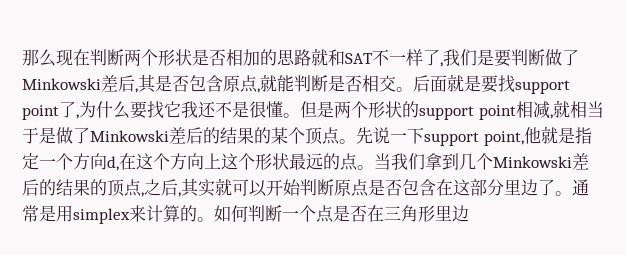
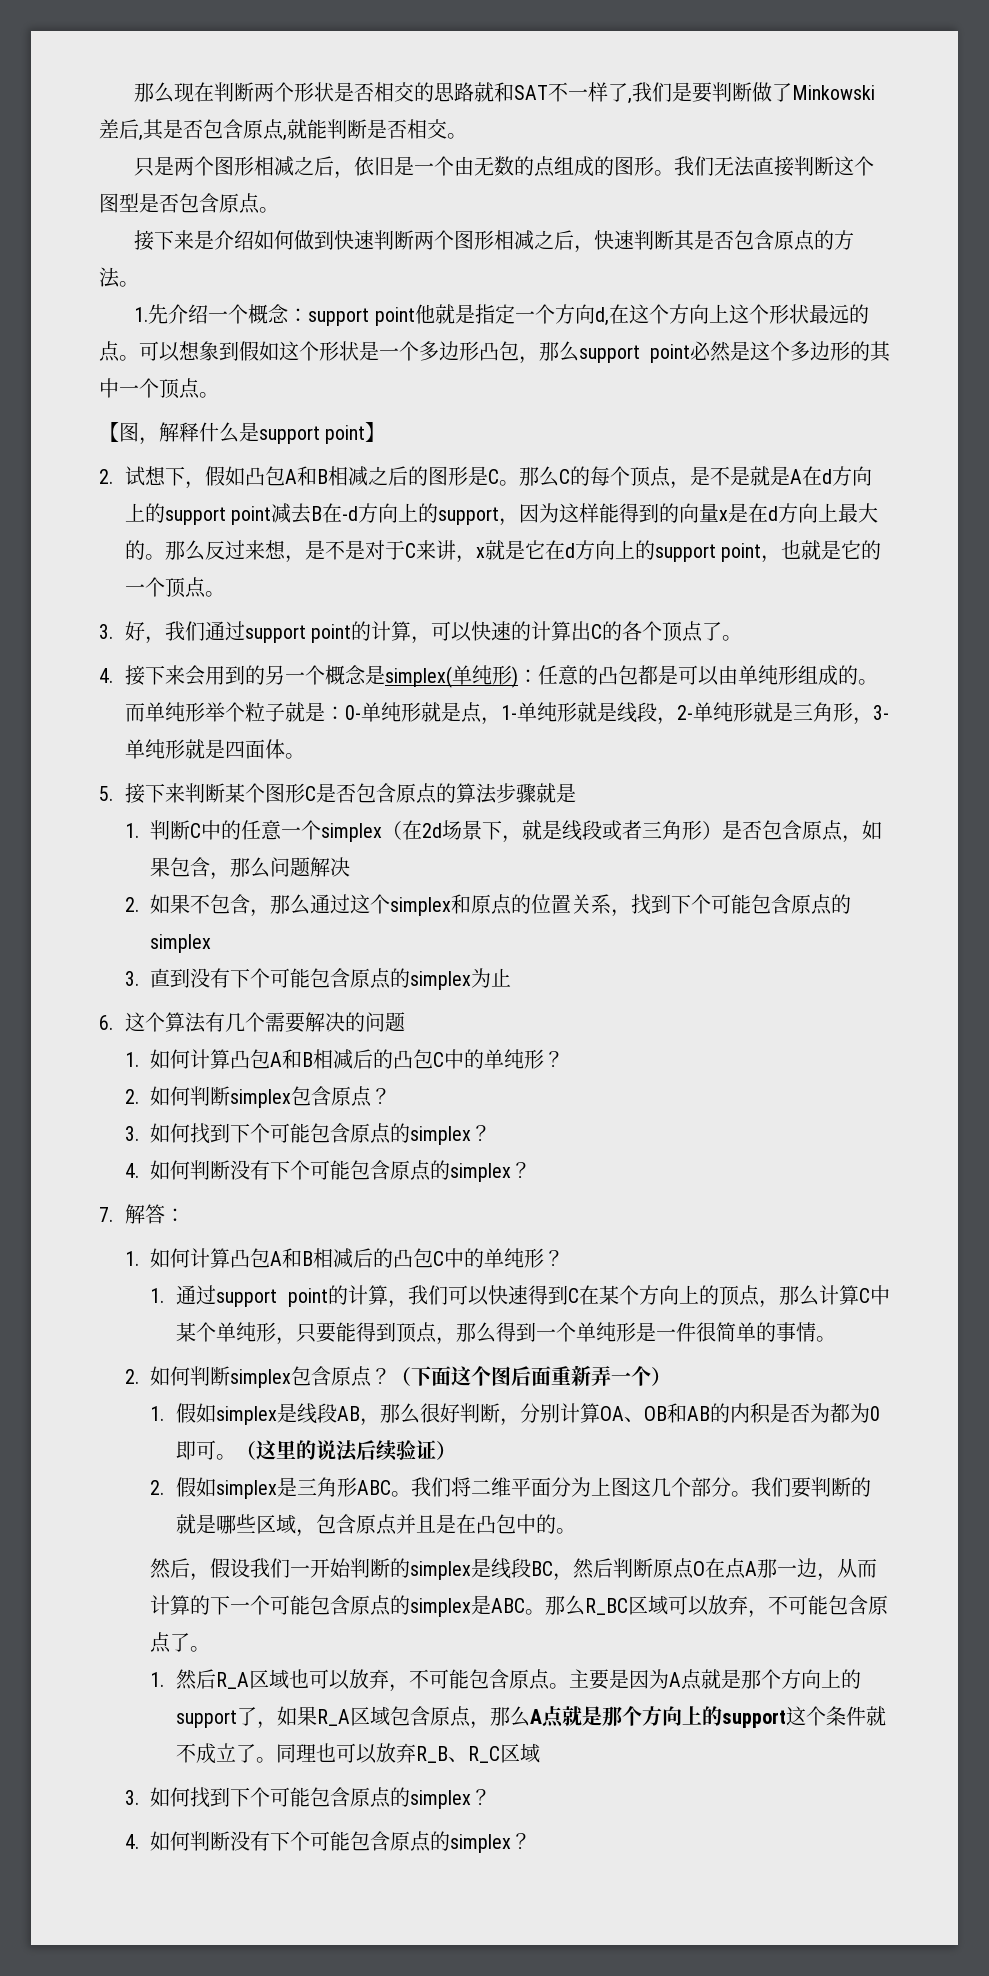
[243,49,260,66] 加 -> [394,82,415,102] 交
[413,74,570,94] [22,100,604,120] [22,127,524,146] 后面就是要找support point了,为什么要找它我还不是很懂。但是两个形状的support point相减,就相当于是做了Minkowski差后的结果的某个顶点。先说一下support point, -> [134,156,875,179] [99,193,279,214] [134,230,855,253] [99,267,139,288] [134,304,415,326] // 只是两个图形相减之后，依旧是一个由无数的点组成的图形。我们无法直接判断这个图型是否包含原点。 // 接下来是介绍如何做到快速判断两个图形相减之后，快速判断其是否包含原点的方法。 // 1.先介绍一个概念：support point
[374,153,589,170] [22,178,589,197] [22,205,469,224] 当我们拿到几个Minkowski差后的结果的顶点,之后,其实就可以开始判断原点是否包含在这部分里边了。通常是用simplex来计算的。如何判断一个点是否在三角形里边 -> [139,341,891,364] [99,378,219,399] [99,422,386,445] [99,466,872,489] [124,503,879,526] [124,540,882,563] [124,577,225,598] [99,621,743,644] [99,665,878,688] [124,702,889,725] [124,739,305,759] [99,783,576,804] [124,820,883,843] [150,857,351,880] [124,894,852,917] [150,934,212,953] [124,968,512,990] [99,1012,405,1033] [124,1049,565,1069] [124,1086,392,1108] [124,1123,492,1145] [124,1160,532,1182] [99,1204,185,1224] [124,1248,565,1268] [150,1285,890,1308] [176,1322,837,1345] [124,1365,672,1388] [150,1403,881,1426] [176,1440,457,1462] [150,1477,872,1499] [176,1514,577,1537] [150,1558,878,1581] [150,1595,889,1618] [150,1632,211,1653] [150,1669,862,1692] [176,1706,887,1729] [176,1743,541,1764] [124,1787,492,1809] [124,1831,532,1853] 可以想象到假如这个形状是一个多边形凸包，那么support point必然是这个多边形的其中一个顶点。 // 【图，解释什么是support point】 // 2.试想下，假如凸包A和B相减之后的图形是C。那么C的每个顶点，是不是就是A在d方向上的support point减去B在-d方向上的support，因为这样能得到的向量x是在d方向上最大的。那么反过来想，是不是对于C来讲，x就是它在d方向上的support point，也就是它的一个顶点。 // 3.好，我们通过support point的计算，可以快速的计算出C的各个顶点了。 // 4.接下来会用到的另一个概念是simplex(单纯形)：任意的凸包都是可以由单纯形组成的。而单纯形举个粒子就是：0-单纯形就是点，1-单纯形就是线段，2-单纯形就是三角形，3-单纯形就是四面体。 // 5.接下来判断某个图形C是否包含原点的算法步骤就是 // 1.判断C中的任意一个simplex（在2d场景下，就是线段或者三角形）是否包含原点，如果包含，那么问题解决 // 2.如果不包含，那么通过这个simplex和原点的位置关系，找到下个可能包含原点的simplex // 3.直到没有下个可能包含原点的simplex为止 // 6.这个算法有几个需要解决的问题 // 1.如何计算凸包A和B相减后的凸包C中的单纯形？ // 2.如何判断simplex包含原点？ // 3.如何找到下个可能包含原点的simplex？ // 4.如何判断没有下个可能包含原点的simplex？ // 7.解答： // 1.如何计算凸包A和B相减后的凸包C中的单纯形？ // 1.通过support point的计算，我们可以快速得到C在某个方向上的顶点，那么计算C中某个单纯形，只要能得到顶点，那么得到一个单纯形是一件很简单的事情。 // 2.如何判断simplex包含原点？（下面这个图后面重新弄一个） // 1.假如simplex是线段AB，那么很好判断，分别计算OA、OB和AB的内积是否为都为0即可。（这里的说法后续验证） // 2.假如simplex是三角形ABC。我们将二维平面分为上图这几个部分。我们要判断的就是哪些区域，包含原点并且是在凸包中的。 // 然后，假设我们一开始判断的simplex是线段BC，然后判断原点O在点A那一边，从而计算的下一个可能包含原点的simplex是ABC。那么R_BC区域可以放弃，不可能包含原点了。 // 1.然后R_A区域也可以放弃，不可能包含原点。主要是因为A点就是那个方向上的support了，如果R_A区域包含原点，那么A点就是那个方向上的support这个条件就不成立了。同理也可以放弃R_B、R_C区域 // 3.如何找到下个可能包含原点的simplex？ // 4.如何判断没有下个可能包含原点的simplex？

